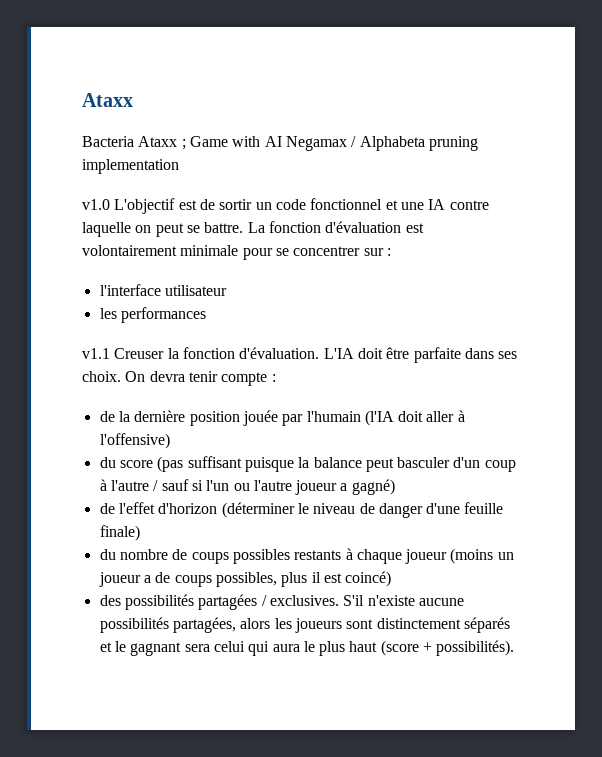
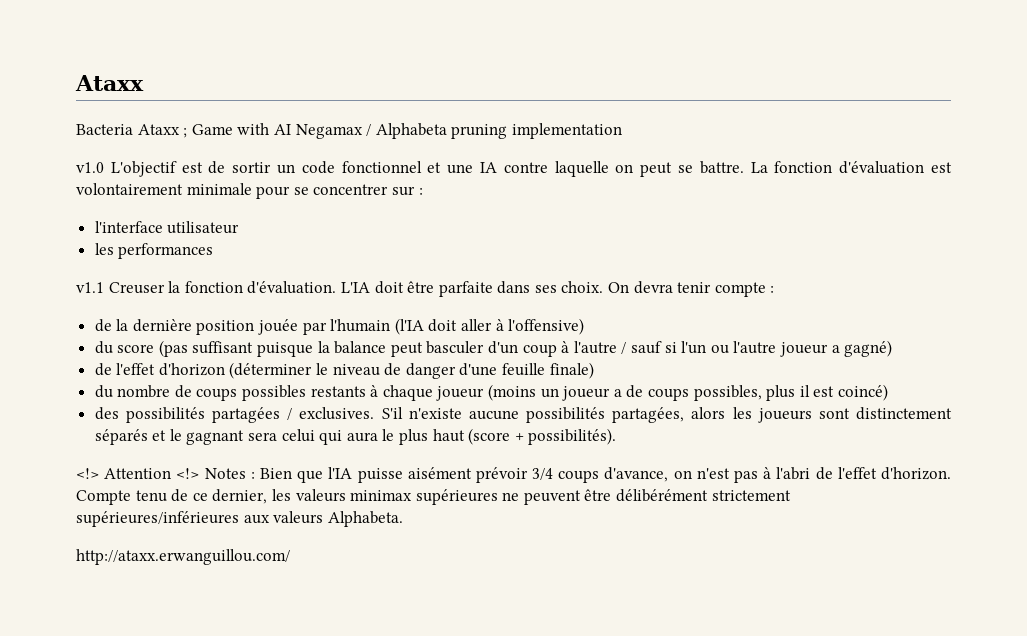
(515, 648) none -> [76,467,951,483] [76,489,791,505] [76,511,403,527] [76,549,290,565] // <!> Attention <!> Notes : Bien que l'IA puisse aisément prévoir 3/4 coups d'avance, on n'est pas à l'abri de l'effet d'horizon. Compte tenu de ce dernier, les valeurs minimax supérieures ne peuvent être délibérément strictement supérieures/inférieures aux valeurs Alphabeta. // http://ataxx.erwanguillou.com/

